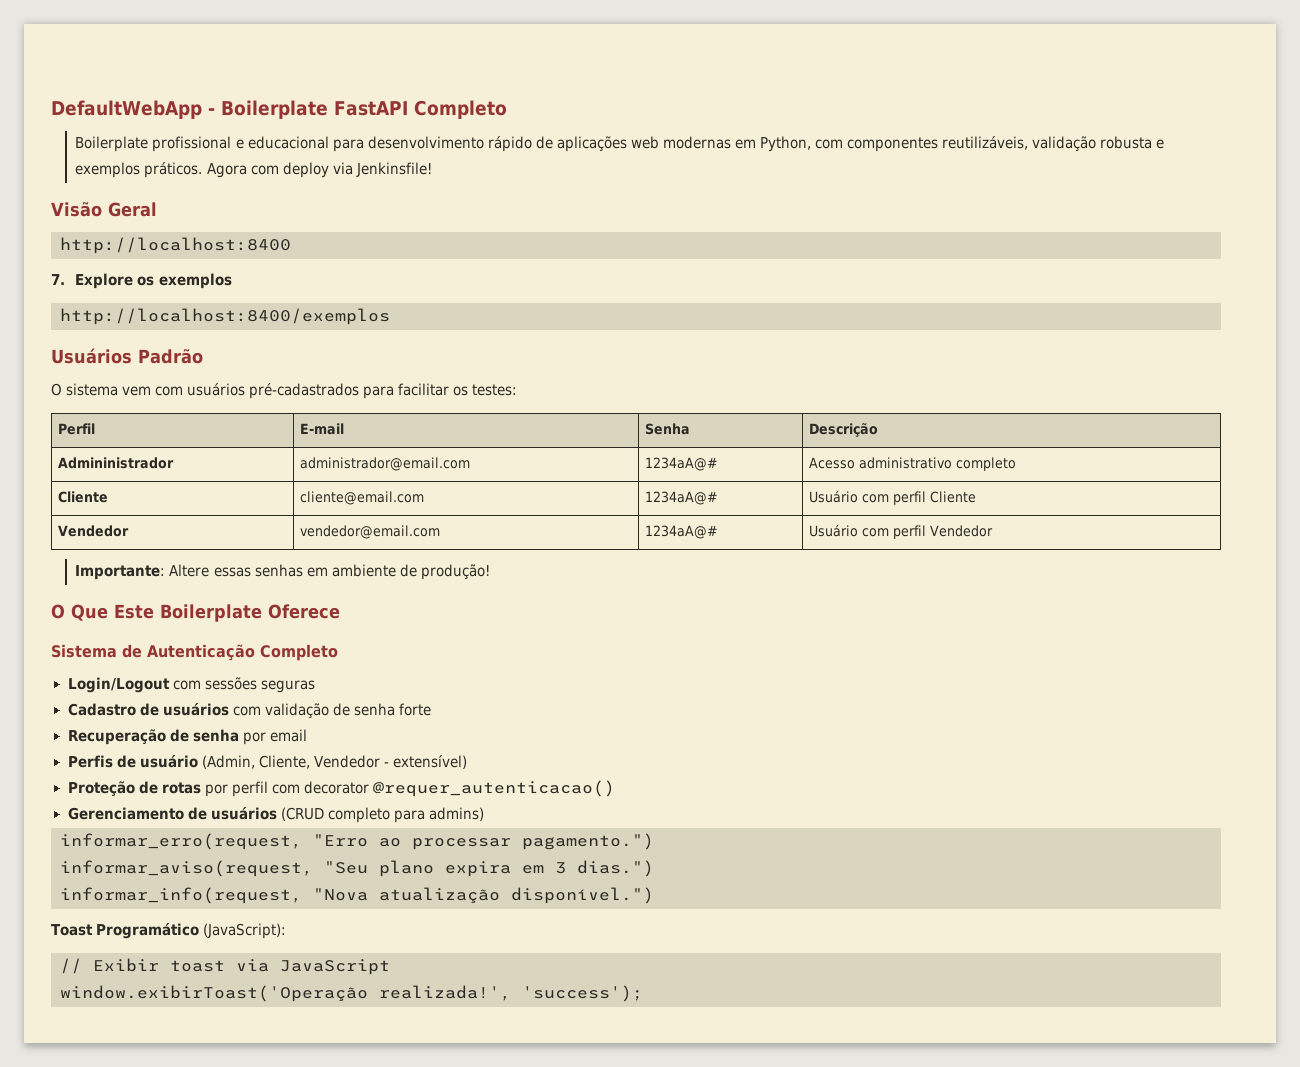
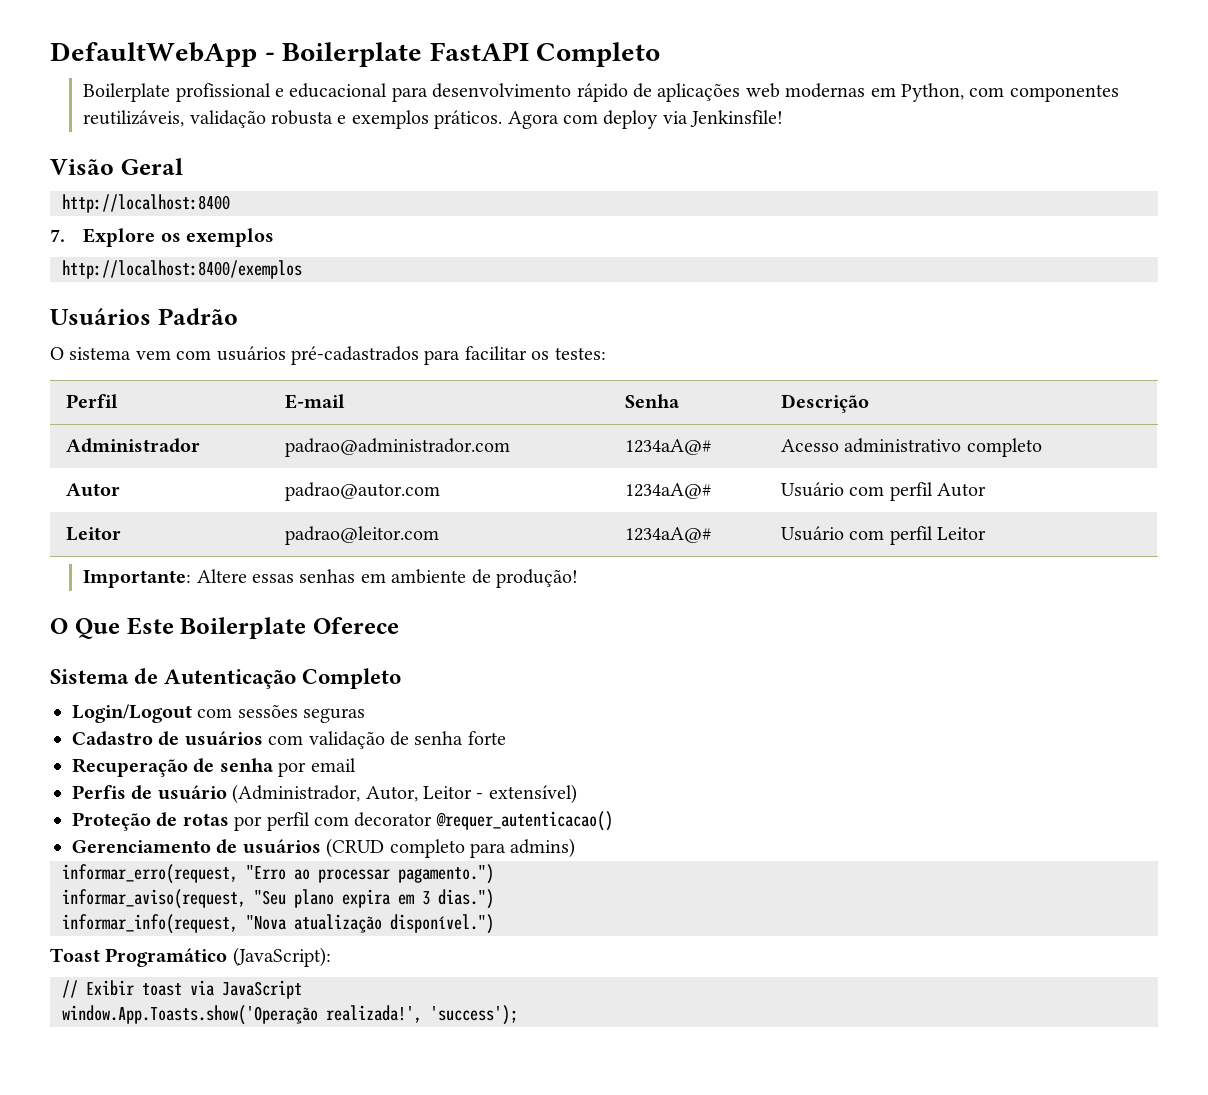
[57,457,174,469] [299,457,470,471] Admininistrador | administrador@email.com -> [65,438,200,453] [284,438,510,457] Administrador | padrao@administrador.com
[57,491,108,503] [299,491,424,505] [644,491,718,505] [808,490,976,505] [57,525,129,537] [299,525,440,539] [644,525,718,539] [808,524,993,539] Cliente | cliente@email.com | 1234aA@# | Usuário com perfil Cliente // Vendedor | vendedor@email.com | 1234aA@# | Usuário com perfil Vendedor -> [65,483,120,497] [284,482,440,501] [624,483,711,499] [780,482,987,501] [65,527,121,541] [284,526,439,545] [624,527,711,543] [780,526,987,545] Autor | padrao@autor.com | 1234aA@# | Usuário com perfil Autor // Leitor | padrao@leitor.com | 1234aA@# | Usuário com perfil Leitor
[201,755,380,769] (Admin, Cliente, Vendedor -> [232,784,472,804] (Administrador, Autor, Leitor
[60,985,368,1002] window.exibirToast('Operação -> [62,1005,318,1025] window.App.Toasts.show('Operação

